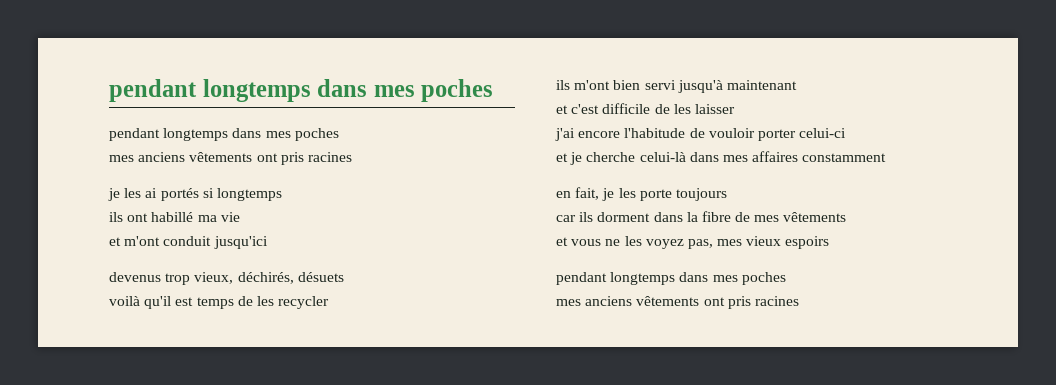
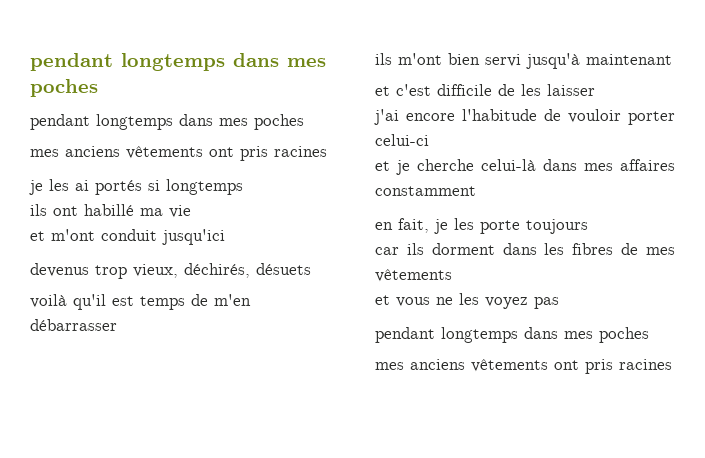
[256,296,330,309] les recycler -> [214,294,251,306] [30,319,117,331] m'en débarrasser
[686,211,731,222] la fibre -> [544,243,614,255] les fibres
[687,236,830,249] pas, mes vieux espoirs -> [534,297,559,309] pas

